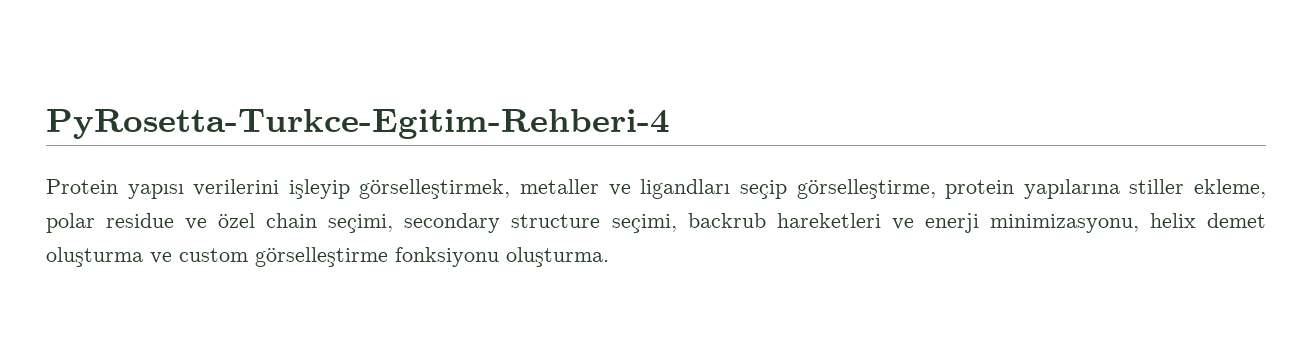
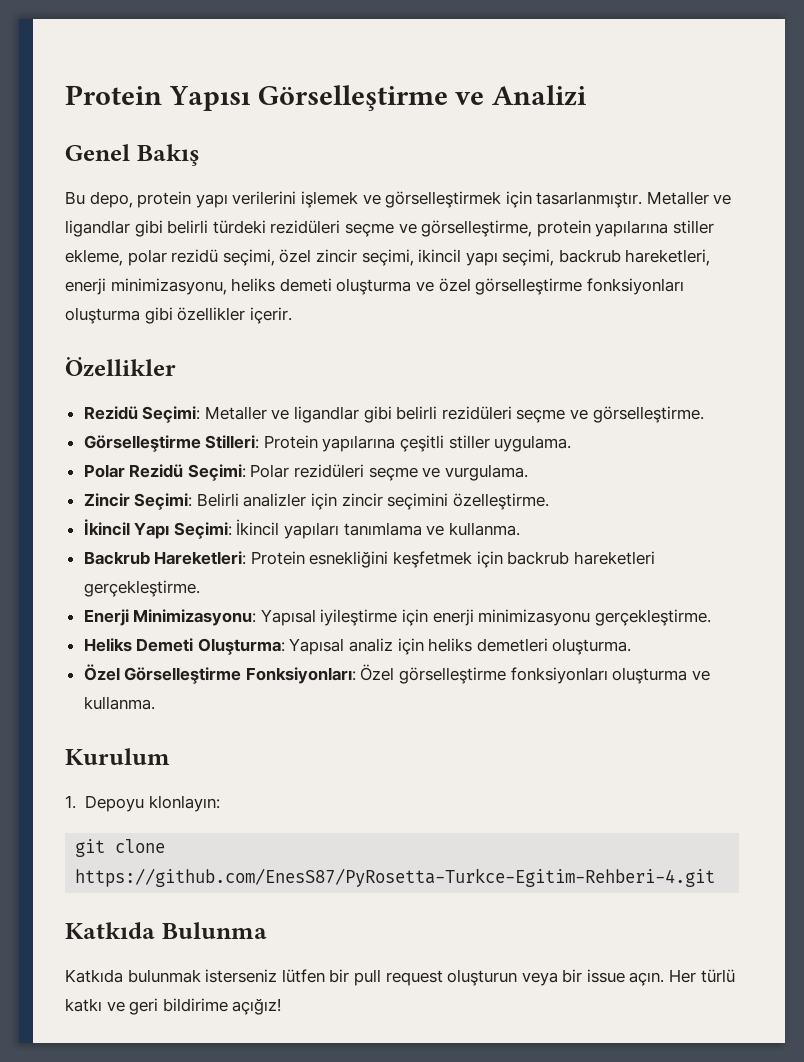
[46,109,670,139] [46,179,787,199] PyRosetta-Turkce-Egitim-Rehberi-4 // Protein yapısı verilerini işleyip görselleştirmek, metaller ve ligandları seçip -> [65,85,587,111] [65,144,200,166] [65,191,732,208] [65,220,417,237] Protein Yapısı Görselleştirme ve Analizi // Genel Bakış // Bu depo, protein yapı verilerini işlemek ve görselleştirmek için tasarlanmıştır. Metaller ve ligandlar gibi belirli türdeki rezidüleri seçme ve
[106,213,1267,233] [46,247,609,267] residue ve özel chain seçimi, secondary structure seçimi, backrub hareketleri ve enerji minimizasyonu, helix demet oluşturma ve custom görselleştirme fonksiyonu oluşturma. -> [171,249,711,266] [65,278,684,295] [65,307,292,324] [65,357,176,377] [83,406,704,423] [83,435,572,452] [83,464,528,481] [83,493,549,510] [83,519,520,539] [83,551,655,568] [83,580,200,597] [83,609,711,626] [83,638,632,655] [83,664,710,684] [83,696,155,710] [65,748,170,765] [65,795,220,812] [75,839,166,857] [75,868,716,887] [65,922,267,939] [65,969,735,986] [65,998,282,1015] rezidü seçimi, özel zincir seçimi, ikincil yapı seçimi, backrub hareketleri, enerji minimizasyonu, heliks demeti oluşturma ve özel görselleştirme fonksiyonları oluşturma gibi özellikler içerir. // Özellikler // Rezidü Seçimi: Metaller ve ligandlar gibi belirli rezidüleri seçme ve görselleştirme. // Görselleştirme Stilleri: Protein yapılarına çeşitli stiller uygulama. // Polar Rezidü Seçimi: Polar rezidüleri seçme ve vurgulama. // Zincir Seçimi: Belirli analizler için zincir seçimini özelleştirme. // İkincil Yapı Seçimi: İkincil yapıları tanımlama ve kullanma. // Backrub Hareketleri: Protein esnekliğini keşfetmek için backrub hareketleri gerçekleştirme. // Enerji Minimizasyonu: Yapısal iyileştirme için enerji minimizasyonu gerçekleştirme. // Heliks Demeti Oluşturma: Yapısal analiz için heliks demetleri oluşturma. // Özel Görselleştirme Fonksiyonları: Özel görselleştirme fonksiyonları oluşturma ve kullanma. // Kurulum // 1. Depoyu klonlayın: // git clone https://github.com/EnesS87/PyRosetta-Turkce-Egitim-Rehberi-4.git // Katkıda Bulunma // Katkıda bulunmak isterseniz lütfen bir pull request oluşturun veya bir issue açın. Her türlü katkı ve geri bildirime açığız!

